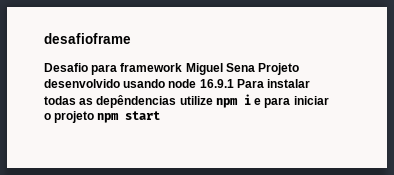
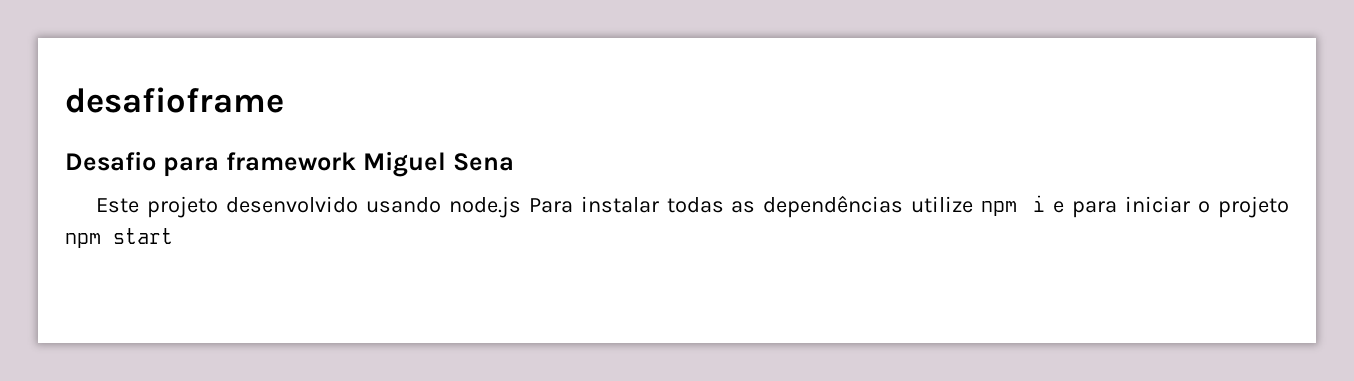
[258,63,300,75] [44,79,234,88] Projeto desenvolvido usando node 16.9.1 -> [95,196,521,218] // Este projeto desenvolvido usando node.js
[96,95,177,108] depêndencias -> [763,195,904,218] dependências

